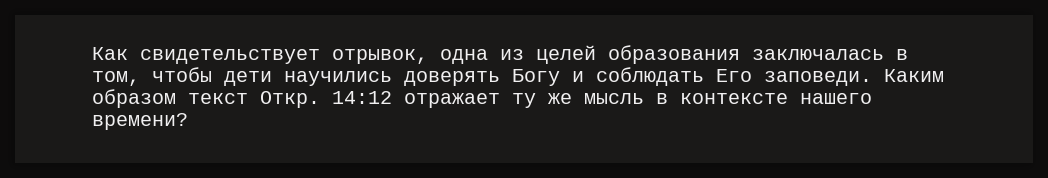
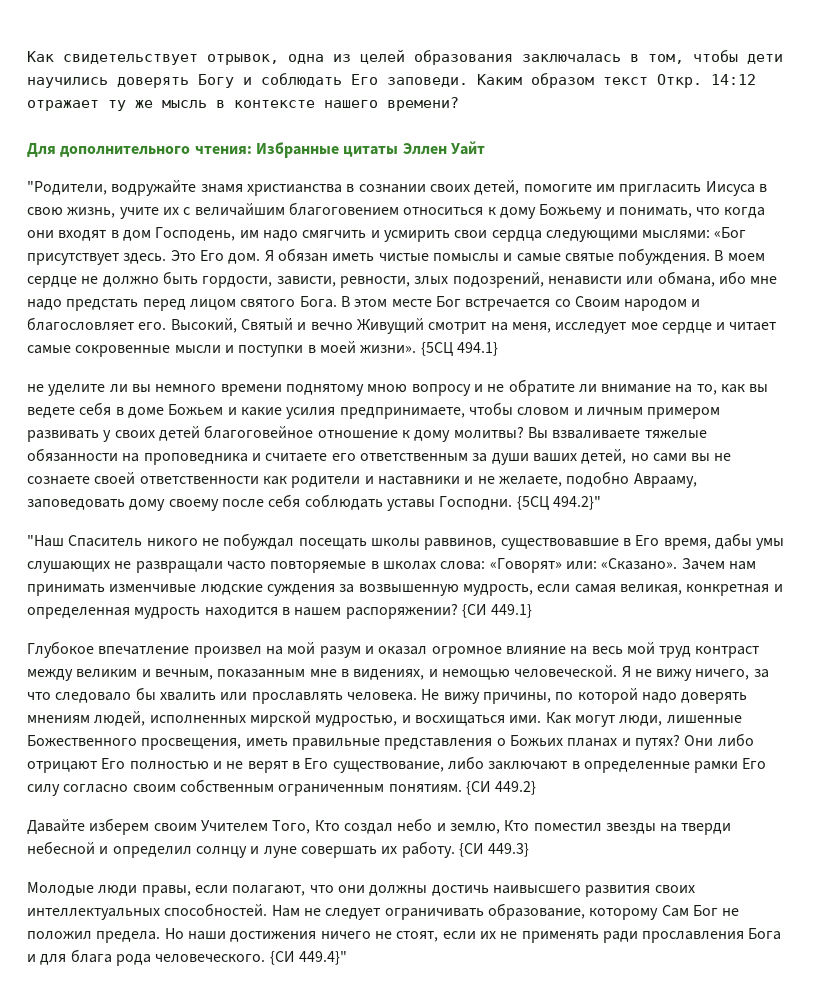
(188, 121) none -> [27,141,485,158] [27,180,767,196] [27,202,766,219] [27,227,747,242] [27,248,765,265] [27,271,778,288] [27,296,701,311] [27,317,777,334] [27,341,498,357] [27,379,769,396] [27,402,721,419] [27,425,707,442] [27,448,732,465] [27,471,697,488] [27,494,601,511] [27,533,785,550] [27,558,756,573] [27,584,783,596] [27,603,533,619] [27,641,760,658] [27,665,769,681] [27,687,748,704] [27,711,742,727] [27,733,754,750] [27,756,767,773] [27,779,537,796] [27,818,732,835] [27,841,530,858] [27,882,695,897] [27,903,740,920] [27,928,782,943] [27,949,347,966] // Для дополнительного чтения: Избранные цитаты Эллен Уайт // "Родители, водружайте знамя христианства в сознании своих детей, помогите им пригласить Иисуса в свою жизнь, учите их с величайшим благоговением относиться к дому Божьему и понимать, что когда они входят в дом Господень, им надо смягчить и усмирить свои сердца следующими мыслями: «Бог присутствует здесь. Это Его дом. Я обязан иметь чистые помыслы и самые святые побуждения. В моем сердце не должно быть гордости, зависти, ревности, злых подозрений, ненависти или обмана, ибо мне надо предстать перед лицом святого Бога. В этом месте Бог встречается со Своим народом и благословляет его. Высокий, Святый и вечно Живущий смотрит на меня, исследует мое сердце и читает самые сокровенные мысли и поступки в моей жизни». {5СЦ 494.1} // не уделите ли вы немного времени поднятому мною вопросу и не обратите ли внимание на то, как вы ведете себя в доме Божьем и какие усилия предпринимаете, чтобы словом и личным примером развивать у своих детей благоговейное отношение к дому молитвы? Вы взваливаете тяжелые обязанности на проповедника и считаете его ответственным за души ваших детей, но сами вы не сознаете своей ответственности как родители и наставники и не желаете, подобно Аврааму, заповедовать дому своему после себя соблюдать уставы Господни. {5СЦ 494.2}" // "Наш Спаситель никого не побуждал посещать школы раввинов, существовавшие в Его время, дабы умы слушающих не развращали часто повторяемые в школах слова: «Говорят» или: «Сказано». Зачем нам принимать изменчивые людские суждения за возвышенную мудрость, если самая великая, конкретная и определенная мудрость находится в нашем распоряжении? {СИ 449.1} // Глубокое впечатление произвел на мой разум и оказал огромное влияние на весь мой труд контраст между великим и вечным, показанным мне в видениях, и немощью человеческой. Я не вижу ничего, за что следовало бы хвалить или прославлять человека. Не вижу причины, по которой надо доверять мнениям людей, исполненных мирской мудростью, и восхищаться ими. Как могут люди, лишенные Божественного просвещения, иметь правильные представления о Божьих планах и путях? Они либо отрицают Его полностью и не верят в Его существование, либо заключают в определенные рамки Его силу согласно своим собственным ограниченным понятиям. {СИ 449.2} // Давайте изберем своим Учителем Того, Кто создал небо и землю, Кто поместил звезды на тверди небесной и определил солнцу и луне совершать их работу. {СИ 449.3} // Молодые люди правы, если полагают, что они должны достичь наивысшего развития своих интеллектуальных способностей. Нам не следует ограничивать образование, которому Сам Бог не положил предела. Но наши достижения ничего не стоят, если их не применять ради прославления Бога и для блага рода человеческого. {СИ 449.4}"

